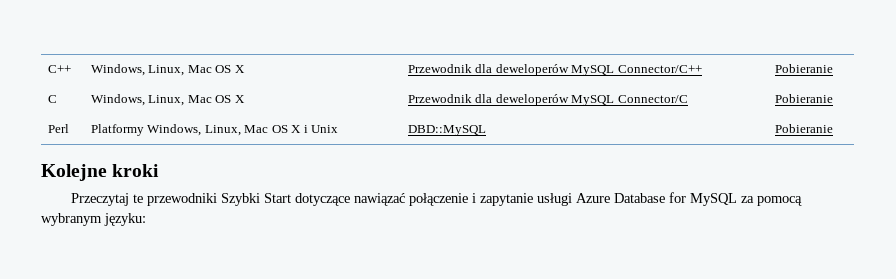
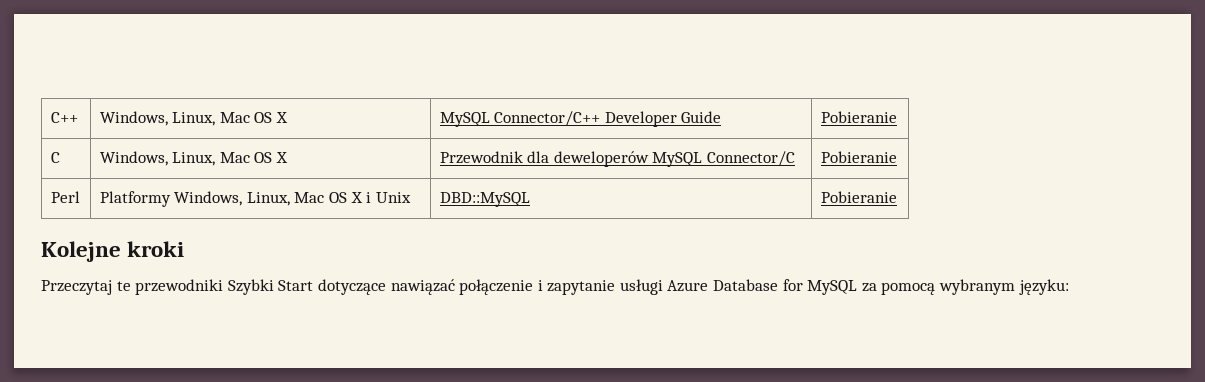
[407,64,569,76] Przewodnik dla deweloperów -> (289, 117) none
(702, 69) none -> [604,111,722,127] Developer Guide

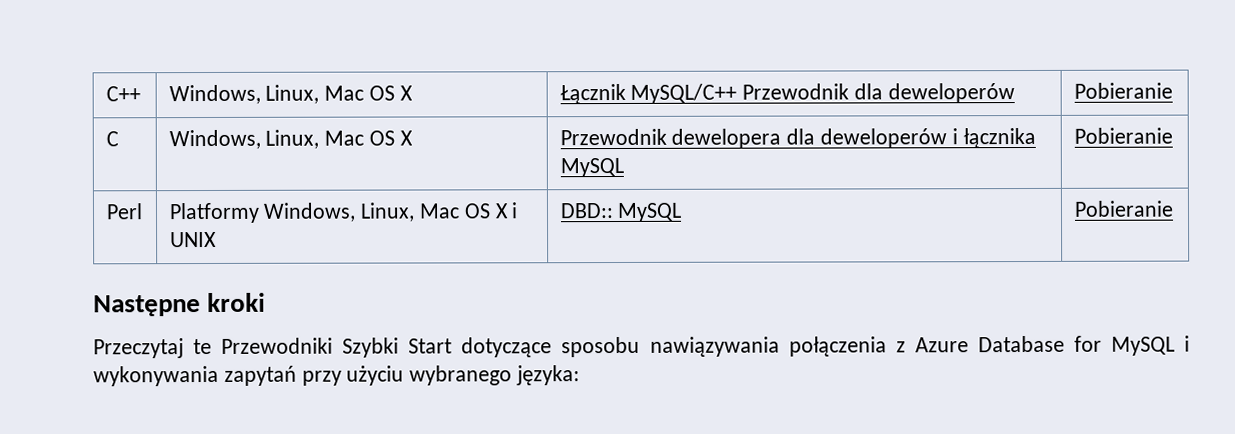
[439,111,722,127] MySQL Connector/C++ Developer Guide -> [559,83,1015,105] Łącznik MySQL/C++ Przewodnik dla deweloperów
[527,151,796,167] dla deweloperów MySQL Connector/C -> [671,127,1036,149] [559,157,624,178] dewelopera dla deweloperów i łącznika MySQL
[375,192,411,203] [439,192,530,207] [820,191,897,203] [41,241,121,262] Unix | DBD::MySQL | Pobieranie // Kolejne -> [169,231,217,248] [559,202,683,222] [1073,200,1174,217] [93,295,201,317] UNIX | DBD:: MySQL | Pobieranie // Następne
[135,279,224,295] przewodniki -> [221,337,334,354] Przewodniki
[390,279,1069,295] nawiązać połączenie i zapytanie usługi Azure Database for MySQL za pomocą wybranym języku: -> [561,335,1190,358] [93,365,581,387] sposobu nawiązywania połączenia z Azure Database for MySQL i wykonywania zapytań przy użyciu wybranego języka:

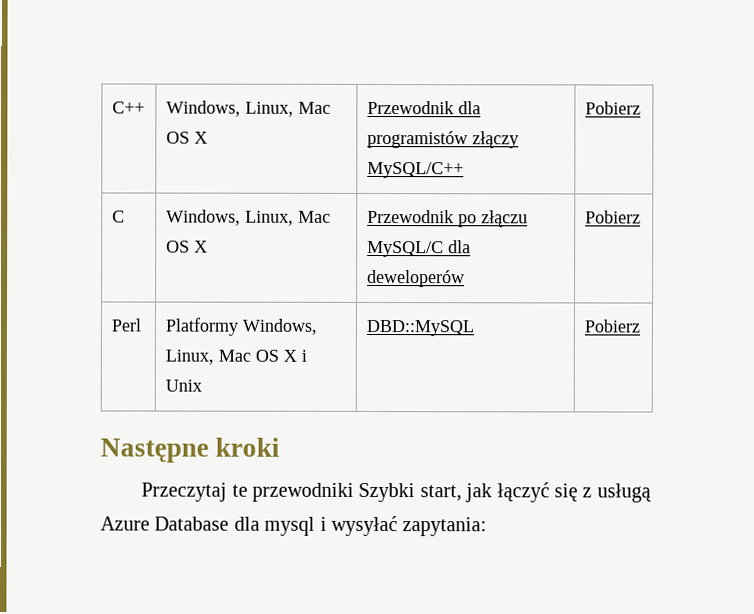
[559,83,1015,105] [1073,82,1173,99] Łącznik MySQL/C++ Przewodnik dla deweloperów | Pobieranie -> [366,100,481,115] [366,130,519,149] [366,161,464,179] [584,101,641,115] Przewodnik dla programistów złączy MySQL/C++ | Pobierz
[671,127,1036,149] [559,157,624,178] [1073,127,1173,144] dewelopera dla deweloperów i łącznika MySQL | Pobieranie -> [457,210,528,228] [366,240,471,258] [366,269,465,288] [584,210,641,224] po złączu MySQL/C dla deweloperów | Pobierz
[169,231,217,248] [559,202,683,222] [1073,200,1174,217] UNIX | DBD:: MySQL | Pobieranie -> [164,379,202,392] [365,319,474,337] [583,319,640,333] Unix | DBD::MySQL | Pobierz
[221,335,1190,358] [93,365,581,387] Przewodniki Szybki Start dotyczące sposobu nawiązywania połączenia z Azure Database for MySQL i wykonywania zapytań przy użyciu wybranego języka: -> [252,482,652,503] [100,515,488,537] przewodniki Szybki start, jak łączyć się z usługą Azure Database dla mysql i wysyłać zapytania:

